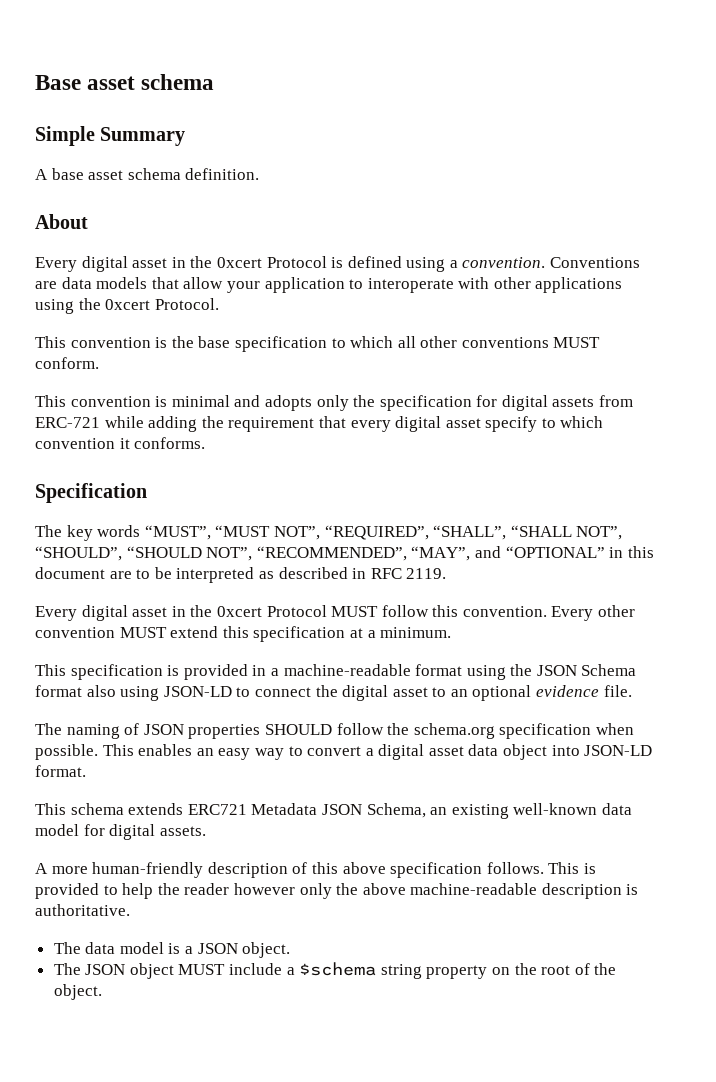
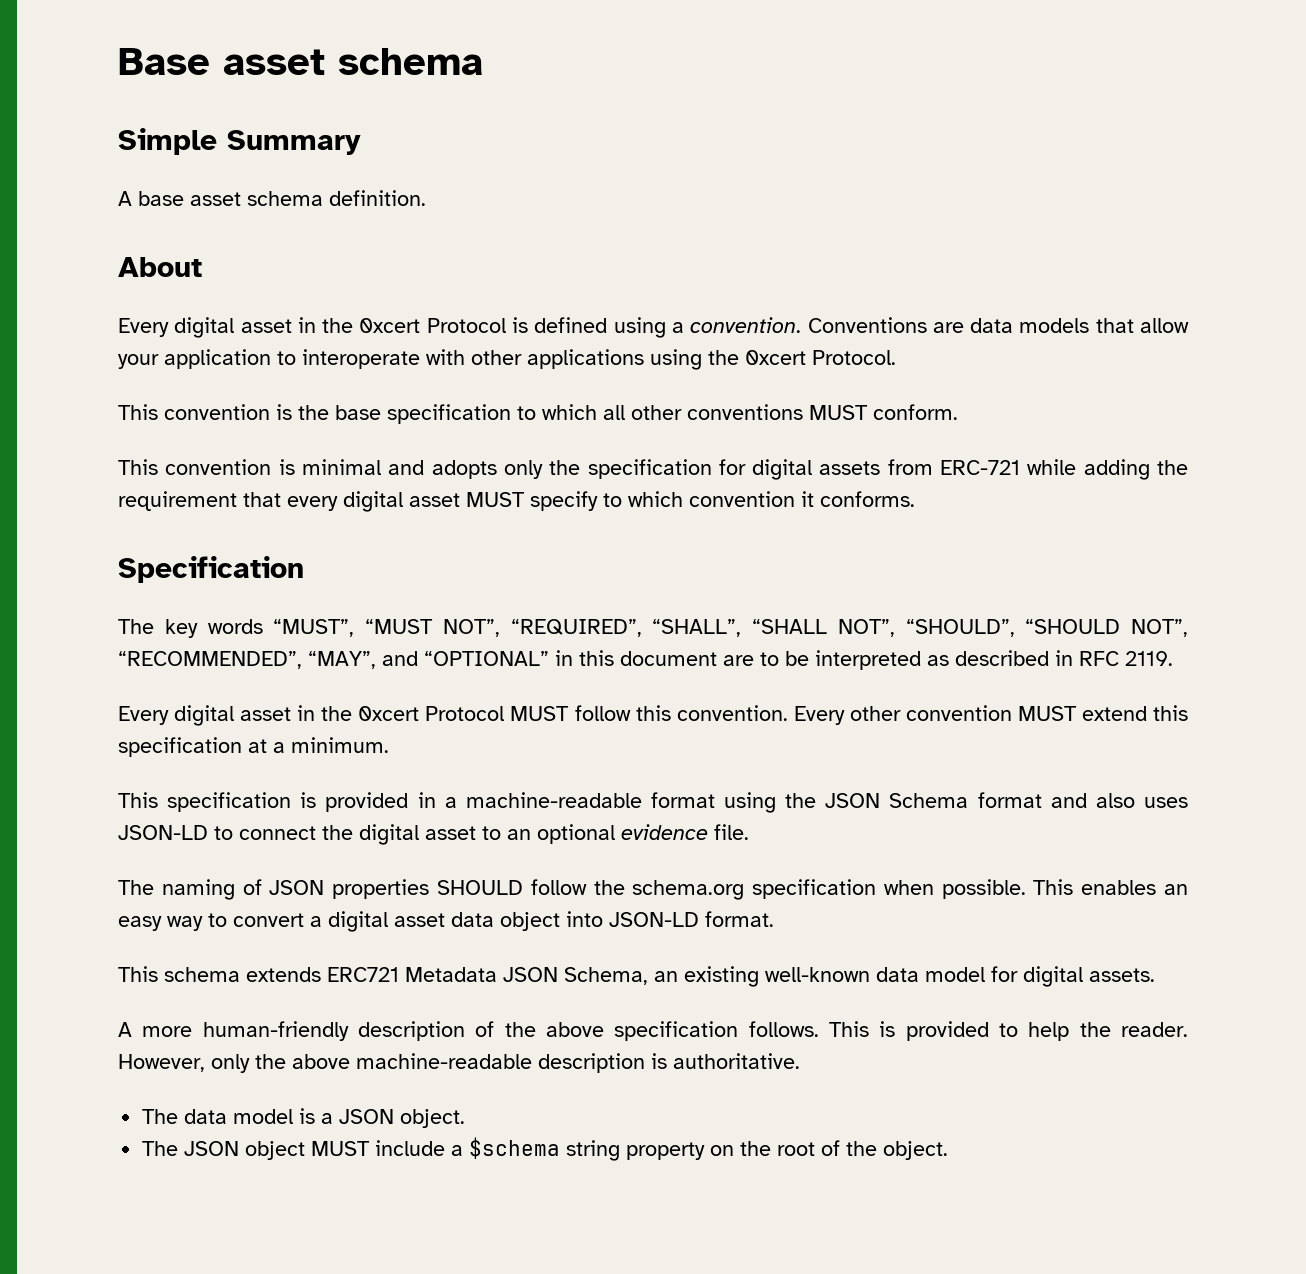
(481, 423) none -> [466,492,525,507] MUST
[86,685,160,701] also using -> [1050,793,1188,808] and also uses
[311,862,338,874] this -> [504,1022,536,1037] the
[184,883,295,895] reader however -> [1121,1022,1189,1037] [118,1054,205,1072] reader. However,

